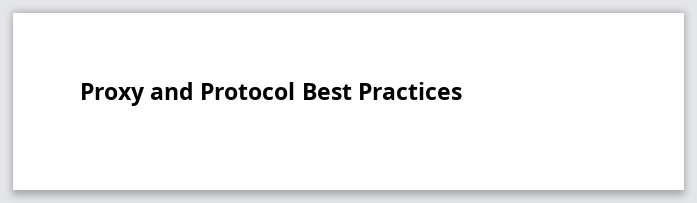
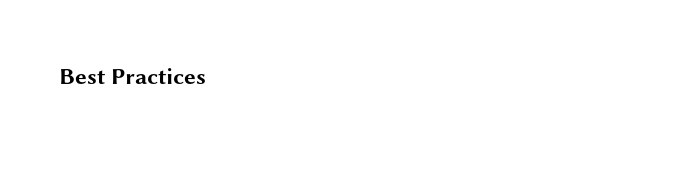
[80,82,296,106] Proxy and Protocol -> (59, 76) none

